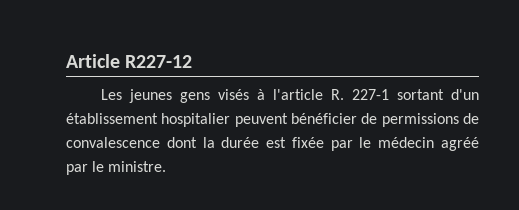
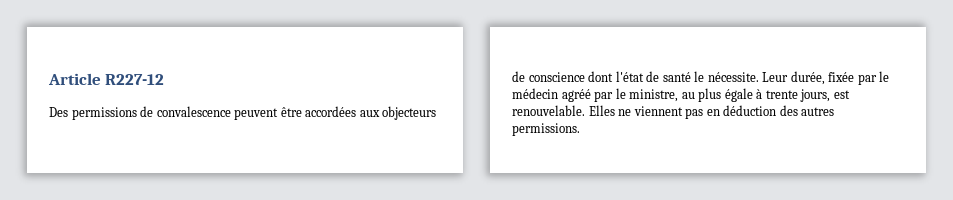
[100,89,479,103] [66,113,479,127] [66,137,287,148] Les jeunes gens visés à l'article R. 227-1 sortant d'un établissement hospitalier peuvent bénéficier de permissions de convalescence dont la durée est -> [49,106,437,120] [512,71,825,85] Des permissions de convalescence peuvent être accordées aux objecteurs de conscience dont l'état de santé le nécessite. Leur durée,
[108,161,167,172] ministre. -> [629,88,850,102] [512,105,835,119] [512,123,580,136] ministre, au plus égale à trente jours, est renouvelable. Elles ne viennent pas en déduction des autres permissions.

